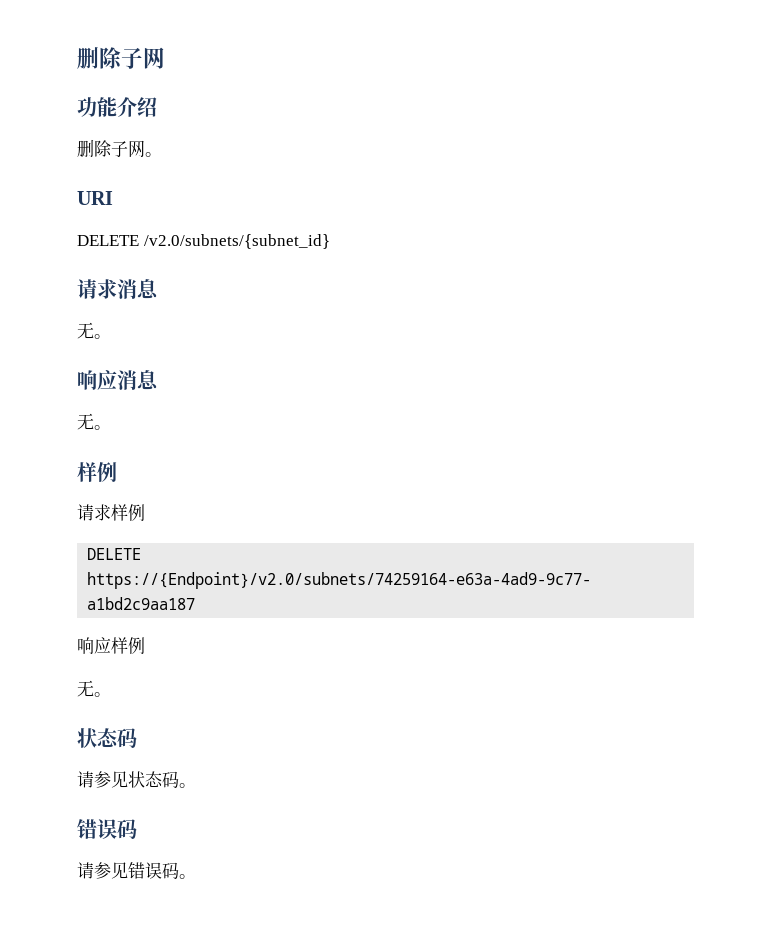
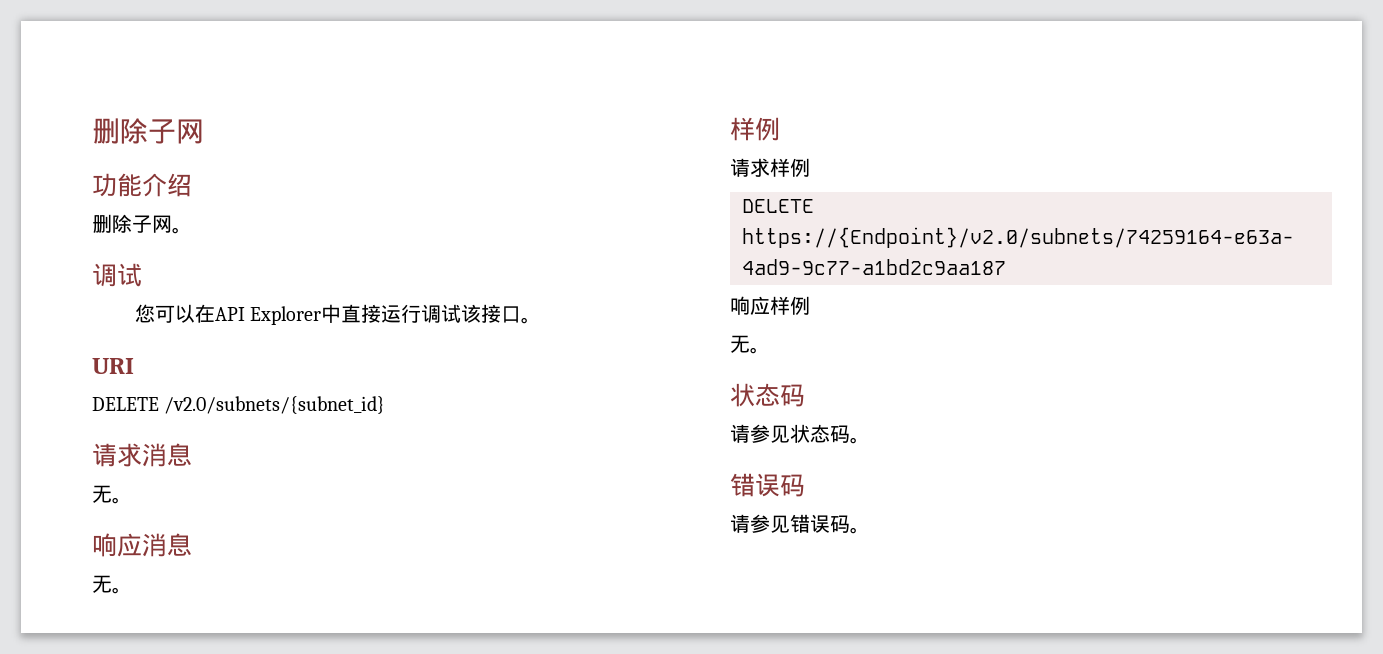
(162, 154) none -> [92,263,142,287] [134,304,542,325] // 调试 // 您可以在API Explorer中直接运行调试该接口。

